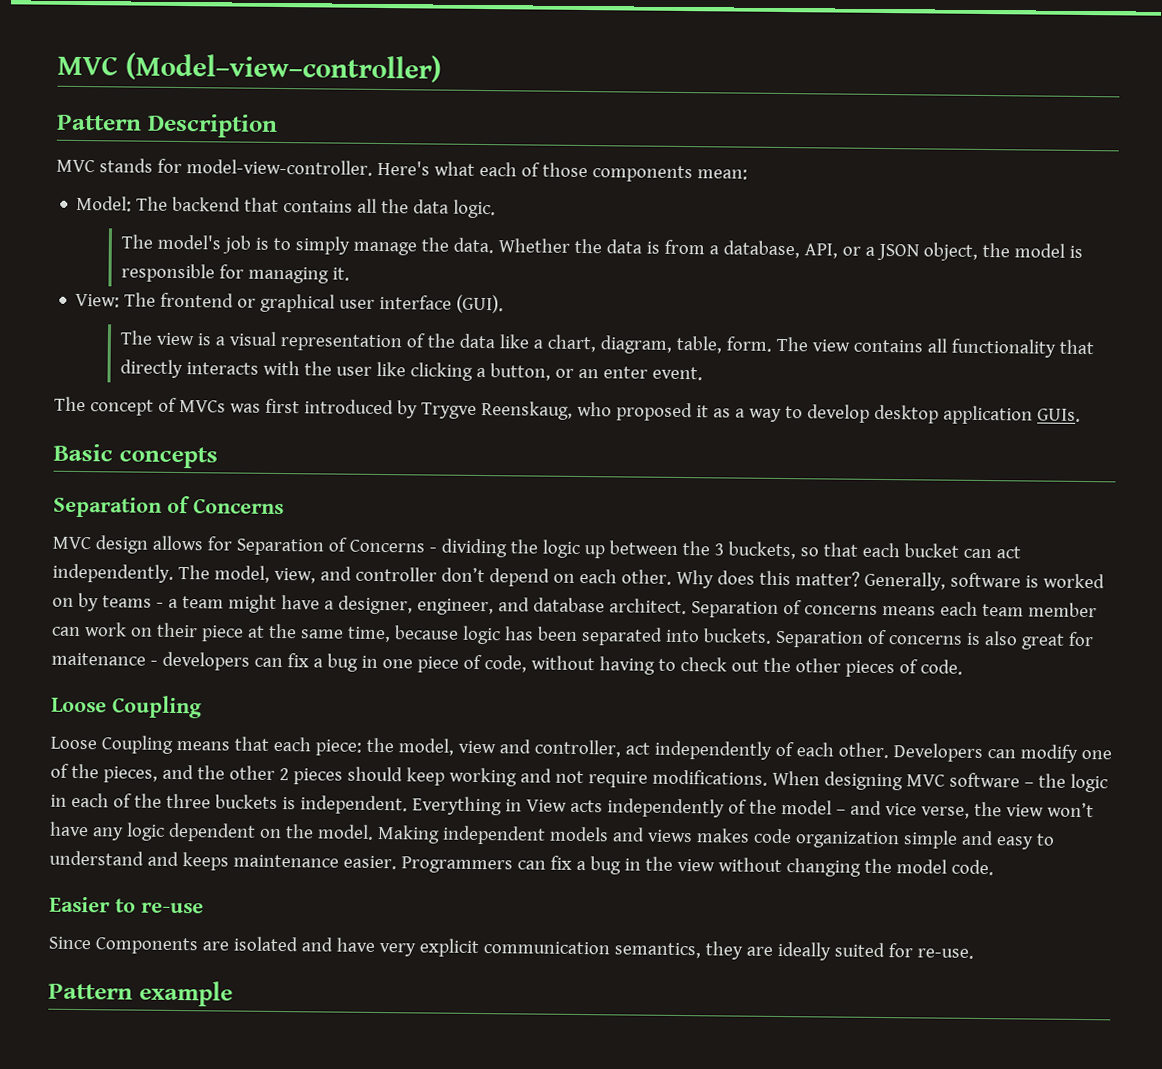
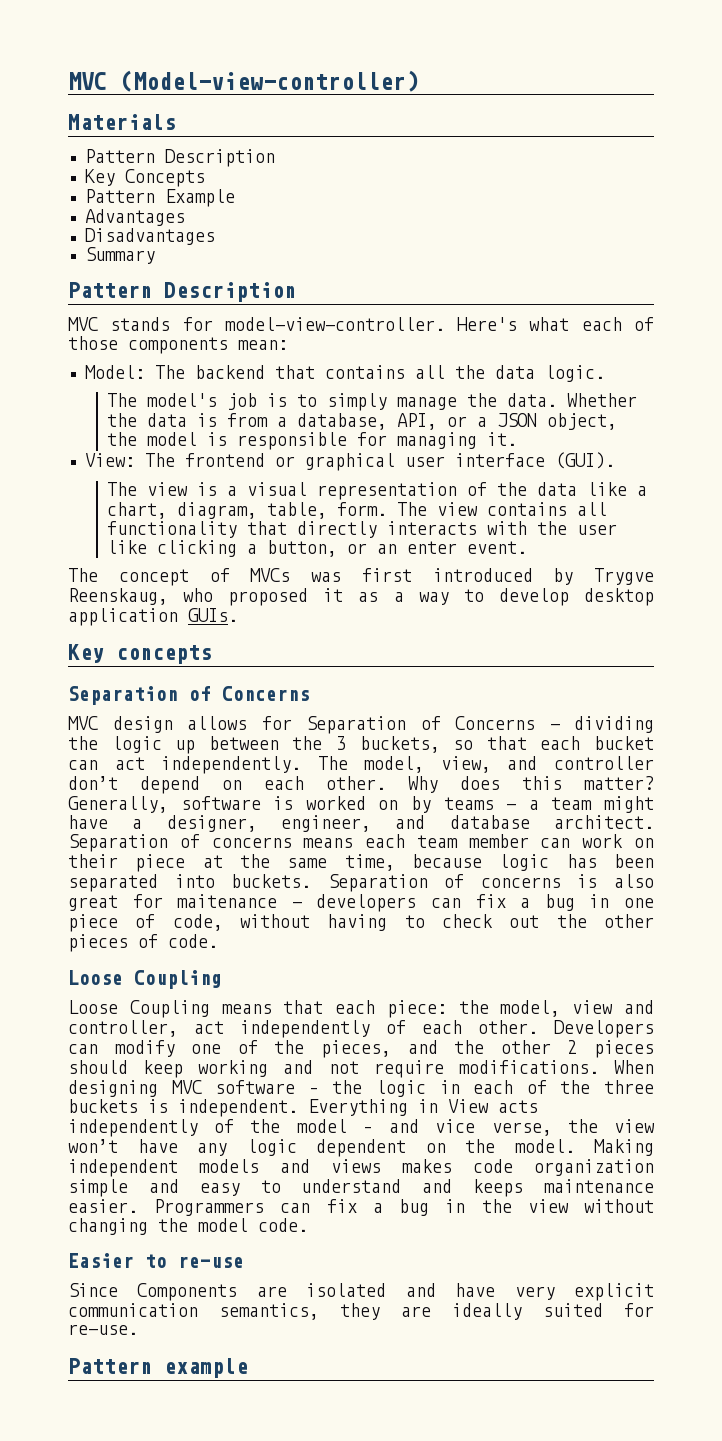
(442, 67) none -> [68,114,176,130] [84,149,275,167] [84,169,205,187] [84,189,235,207] [84,209,185,226] [84,228,215,245] [84,247,155,264] // Materials // Pattern Description // Key Concepts // Pattern Example // Advantages // Disadvantages // Summary
[53,443,113,462] Basic -> [68,644,104,663] Key

